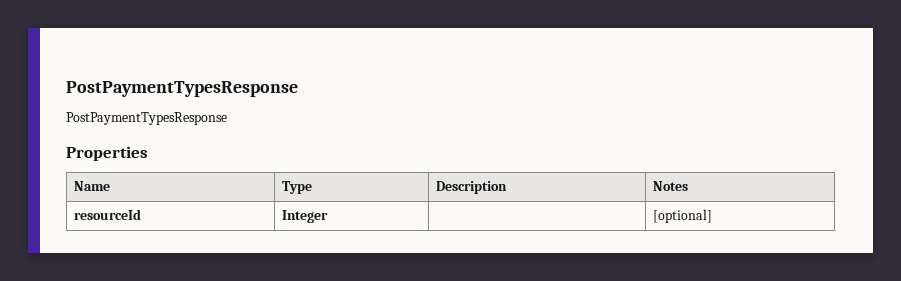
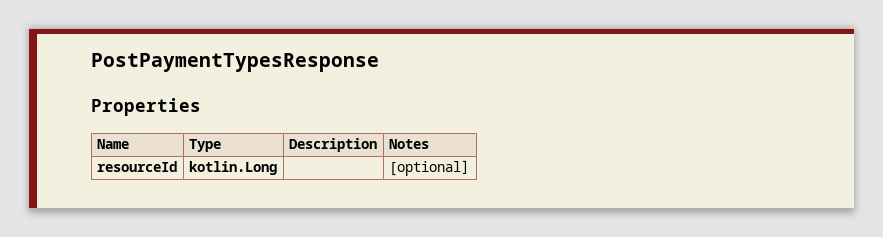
[66,81,298,97] [66,112,227,125] PostPaymentTypesResponse // PostPaymentTypesResponse -> [91,53,379,72] PostPaymentTypesResponse
[281,210,328,223] Integer -> [188,161,277,175] kotlin.Long

